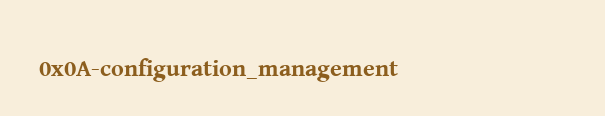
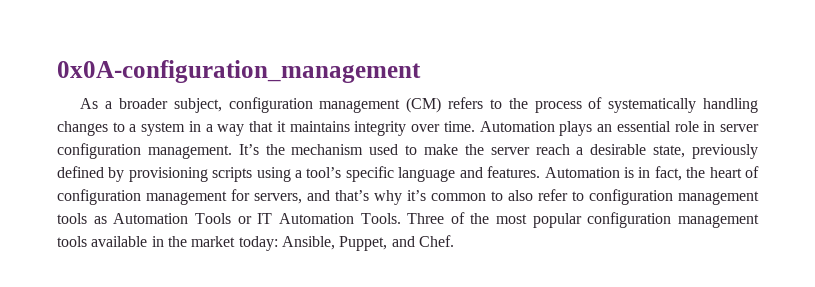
(398, 70) none -> [80,97,758,113] [57,121,759,136] [57,143,758,159] [57,166,759,182] [57,189,759,205] [57,212,759,228] [57,235,454,251] // As a broader subject, configuration management (CM) refers to the process of systematically handling changes to a system in a way that it maintains integrity over time. Automation plays an essential role in server configuration management. It’s the mechanism used to make the server reach a desirable state, previously defined by provisioning scripts using a tool’s specific language and features. Automation is in fact, the heart of configuration management for servers, and that’s why it’s common to also refer to configuration management tools as Automation Tools or IT Automation Tools. Three of the most popular configuration management tools available in the market today: Ansible, Puppet, and Chef.

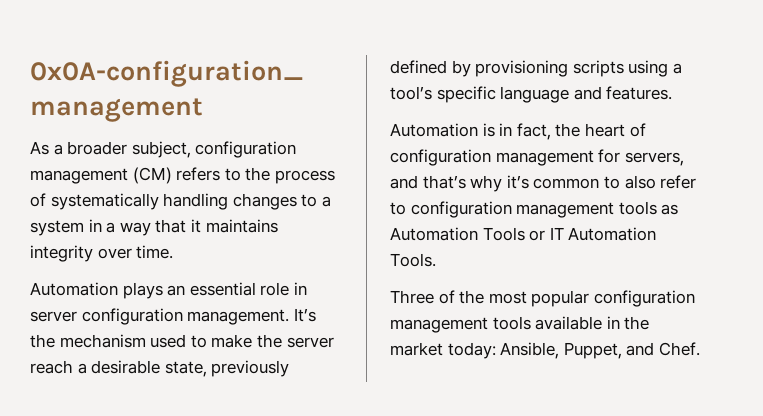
(475, 126) none -> (174, 252) //
(541, 172) none -> (673, 93) //
(401, 218) none -> (436, 260) //

